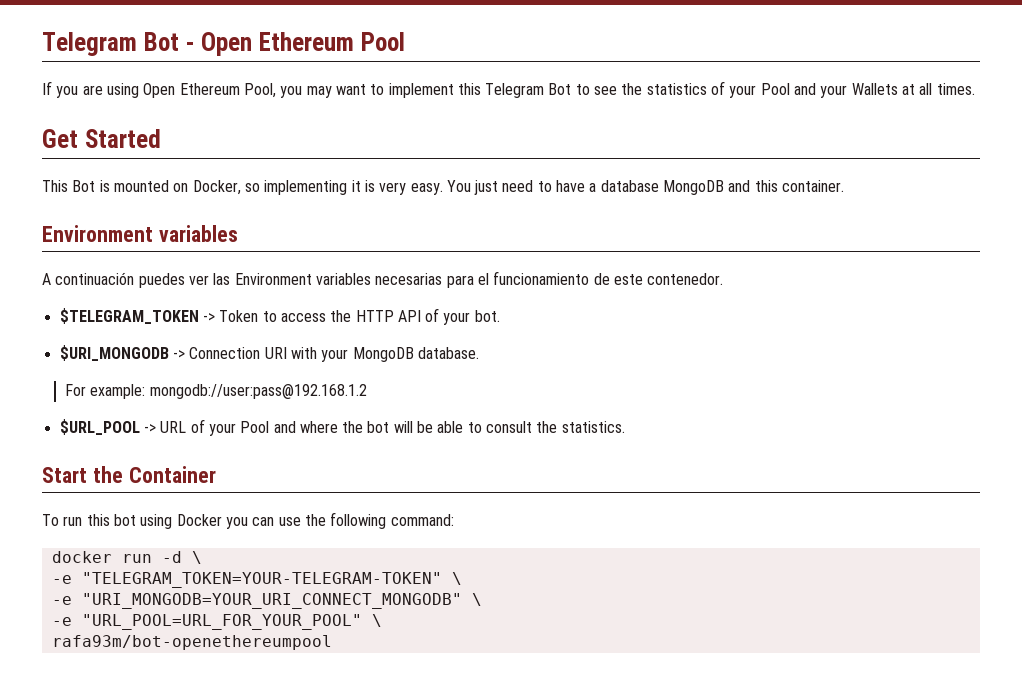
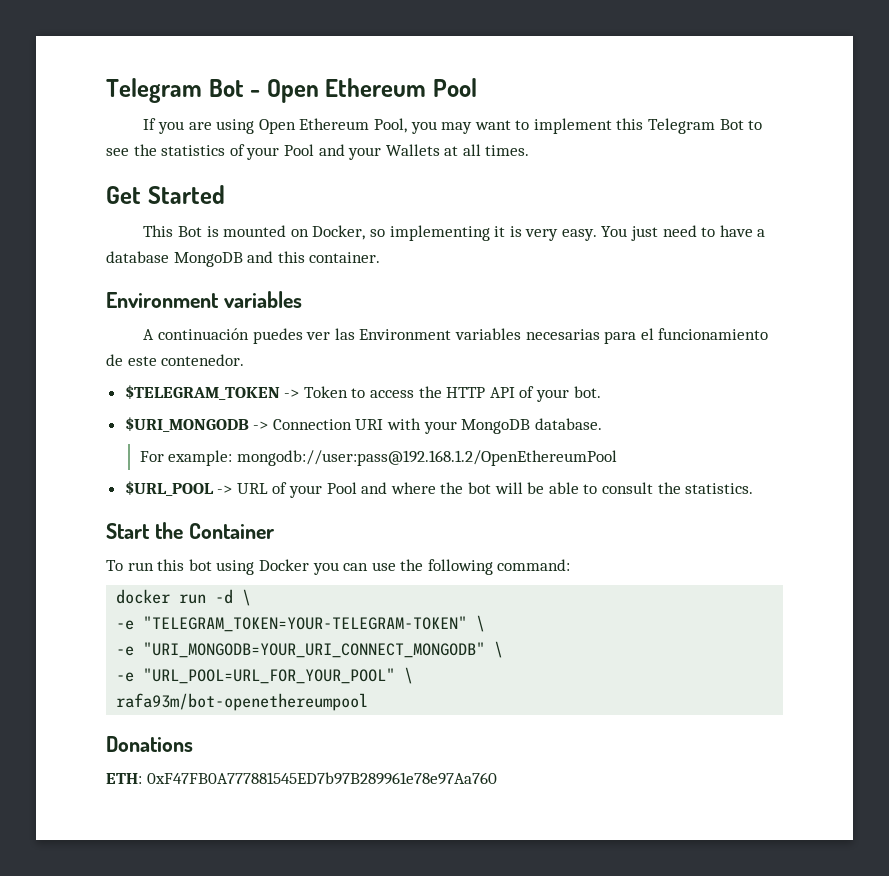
[149,384,367,399] mongodb://user:pass@192.168.1.2 -> [236,450,617,466] mongodb://user:pass@192.168.1.2/OpenEthereumPool
(332, 642) none -> [106,736,193,752] [106,772,497,785] // Donations // ETH: 0xF47FB0A777881545ED7b97B289961e78e97Aa760

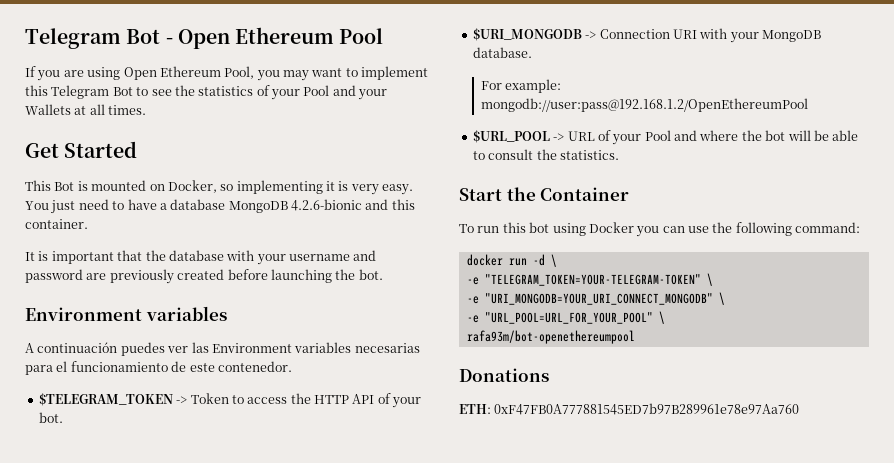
(243, 259) none -> [291,199,362,211] 4.2.6-bionic
(381, 257) none -> [25,250,377,265] [25,269,383,284] // It is important that the database with your username and password are previously created before launching the bot.

